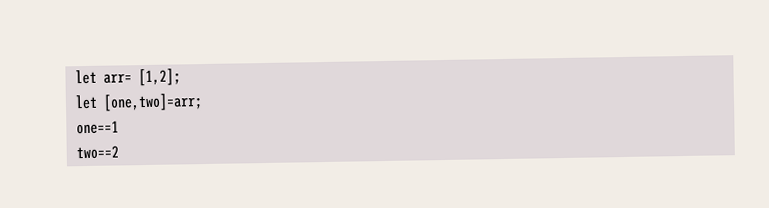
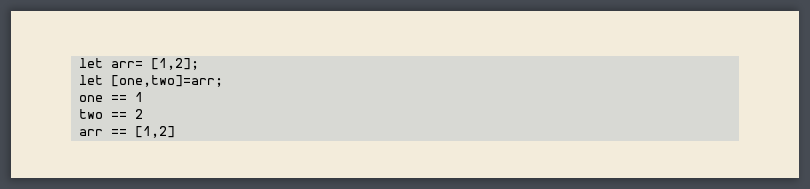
[75,120,119,135] [75,145,119,160] one==1 // two==2 -> [79,92,144,102] [79,109,144,119] [79,126,176,138] one == 1 // two == 2 // arr == [1,2]

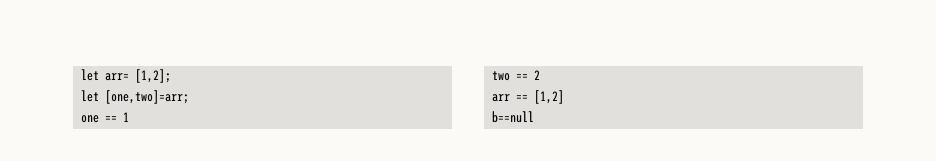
(176, 132) none -> [492,111,535,123] // b==null

